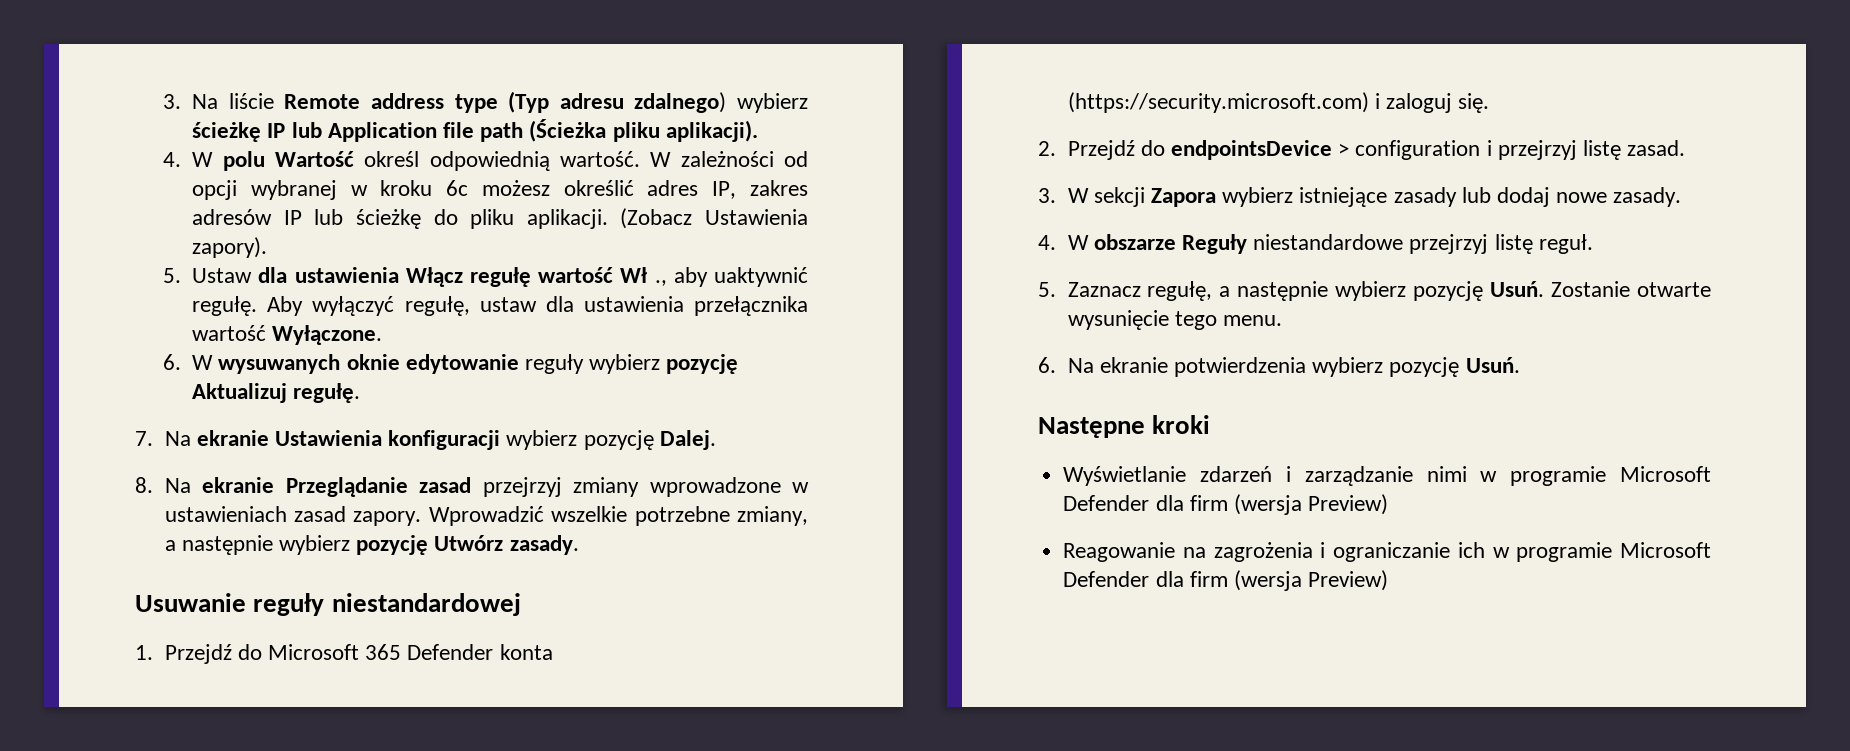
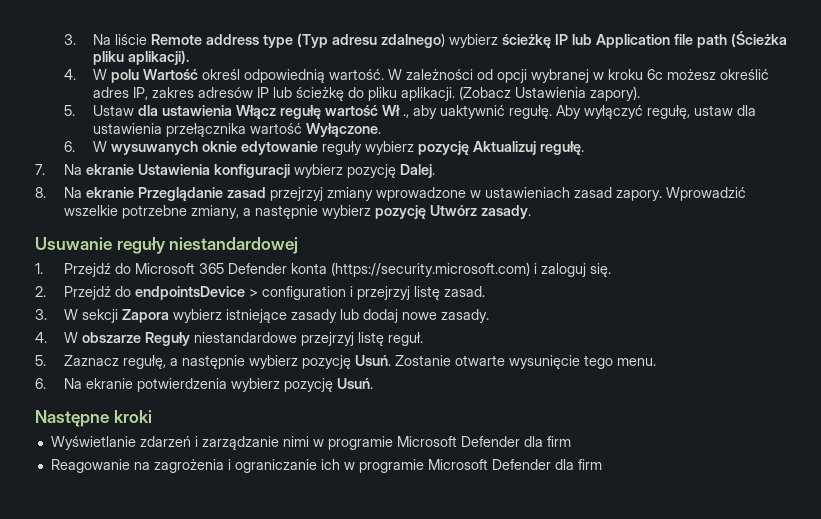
[1233,494,1389,515] (wersja Preview) -> (571, 441) none
[1233,570,1389,591] (wersja Preview) -> (602, 464) none

